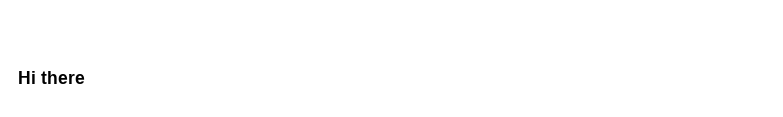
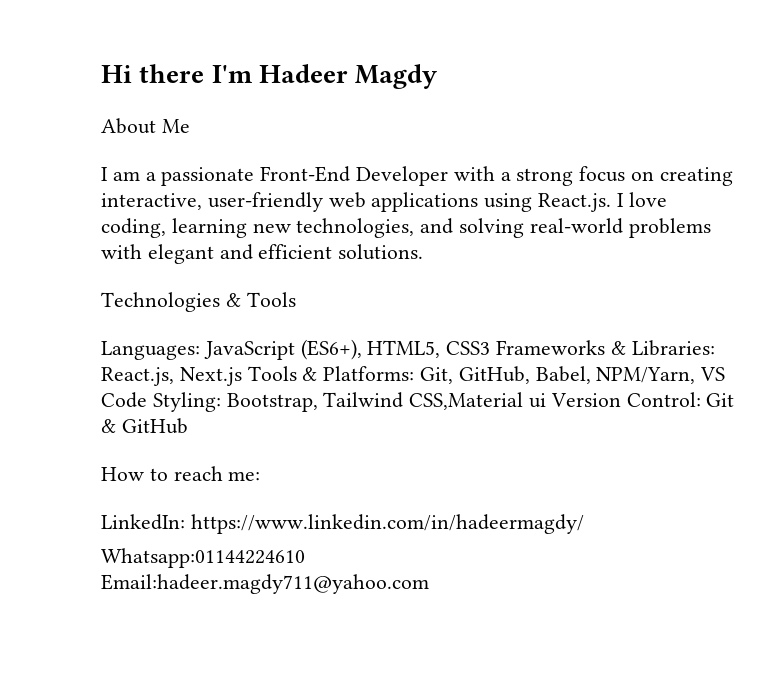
(85, 77) none -> [211,64,438,89] [101,118,190,134] [101,166,733,186] [101,192,667,212] [101,218,711,238] [101,244,424,264] [101,292,296,312] [101,339,715,360] [101,366,726,386] [101,392,735,412] [101,418,188,434] [101,466,261,481] [101,514,584,534] [101,548,305,568] [101,574,429,594] I'm Hadeer Magdy // About Me // I am a passionate Front-End Developer with a strong focus on creating interactive, user-friendly web applications using React.js. I love coding, learning new technologies, and solving real-world problems with elegant and efficient solutions. // Technologies & Tools // Languages: JavaScript (ES6+), HTML5, CSS3 Frameworks & Libraries: React.js, Next.js Tools & Platforms: Git, GitHub, Babel, NPM/Yarn, VS Code Styling: Bootstrap, Tailwind CSS,Material ui Version Control: Git & GitHub // How to reach me: // LinkedIn: https://www.linkedin.com/in/hadeermagdy/ // Whatsapp:01144224610 // Email:hadeer.magdy711@yahoo.com

